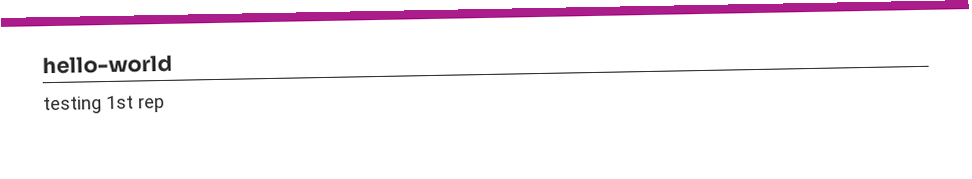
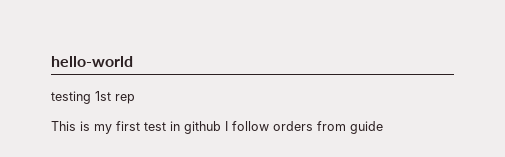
(165, 104) none -> [51,121,383,134] // This is my first test in github I follow orders from guide

